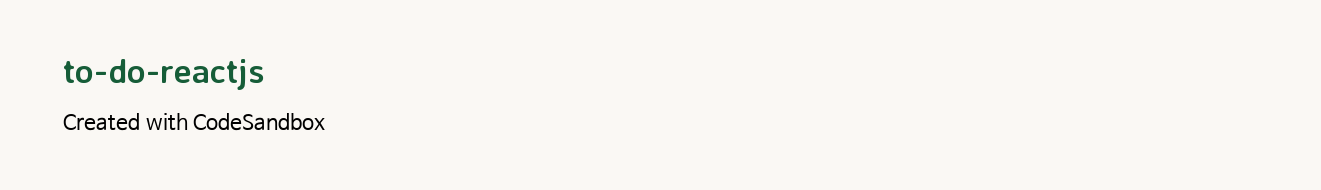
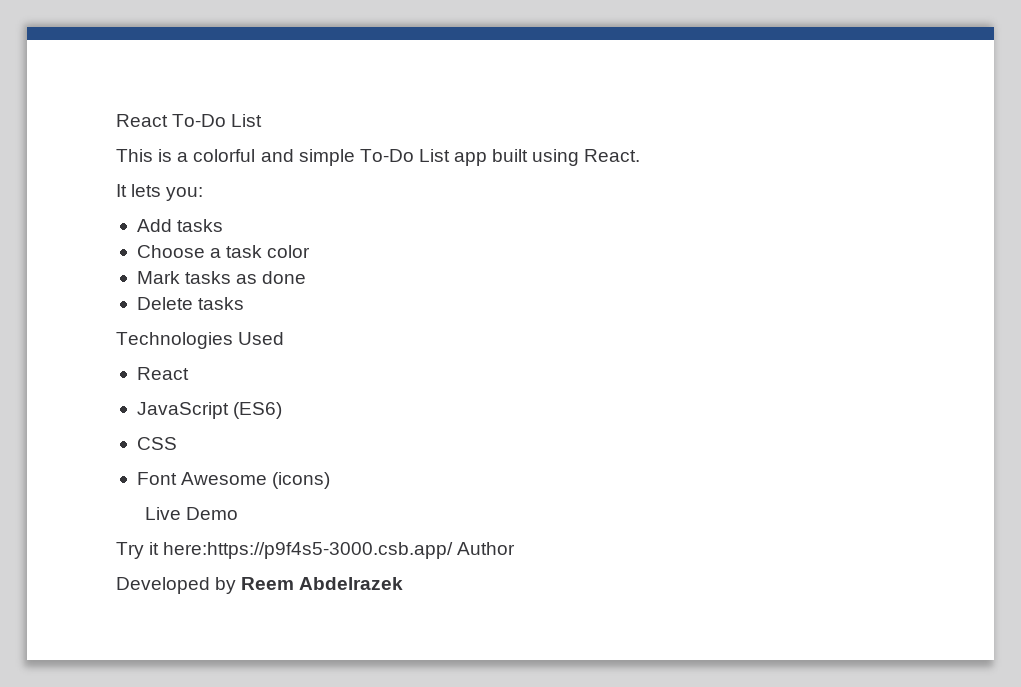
[63,59,265,90] [63,113,326,131] to-do-reactjs // Created with CodeSandbox -> [116,114,263,127] [116,149,641,166] [116,184,204,201] [136,219,224,232] [136,245,311,258] [136,271,307,284] [136,297,245,310] [116,332,285,349] [136,367,189,380] [136,402,283,419] [136,437,177,450] [136,472,331,489] [144,507,239,520] [116,542,516,559] [116,577,404,594] React To-Do List // This is a colorful and simple To-Do List app built using React. // It lets you: // Add tasks // Choose a task color // Mark tasks as done // Delete tasks // Technologies Used // React // JavaScript (ES6) // CSS // Font Awesome (icons) // Live Demo // Try it here:https://p9f4s5-3000.csb.app/ Author // Developed by Reem Abdelrazek

